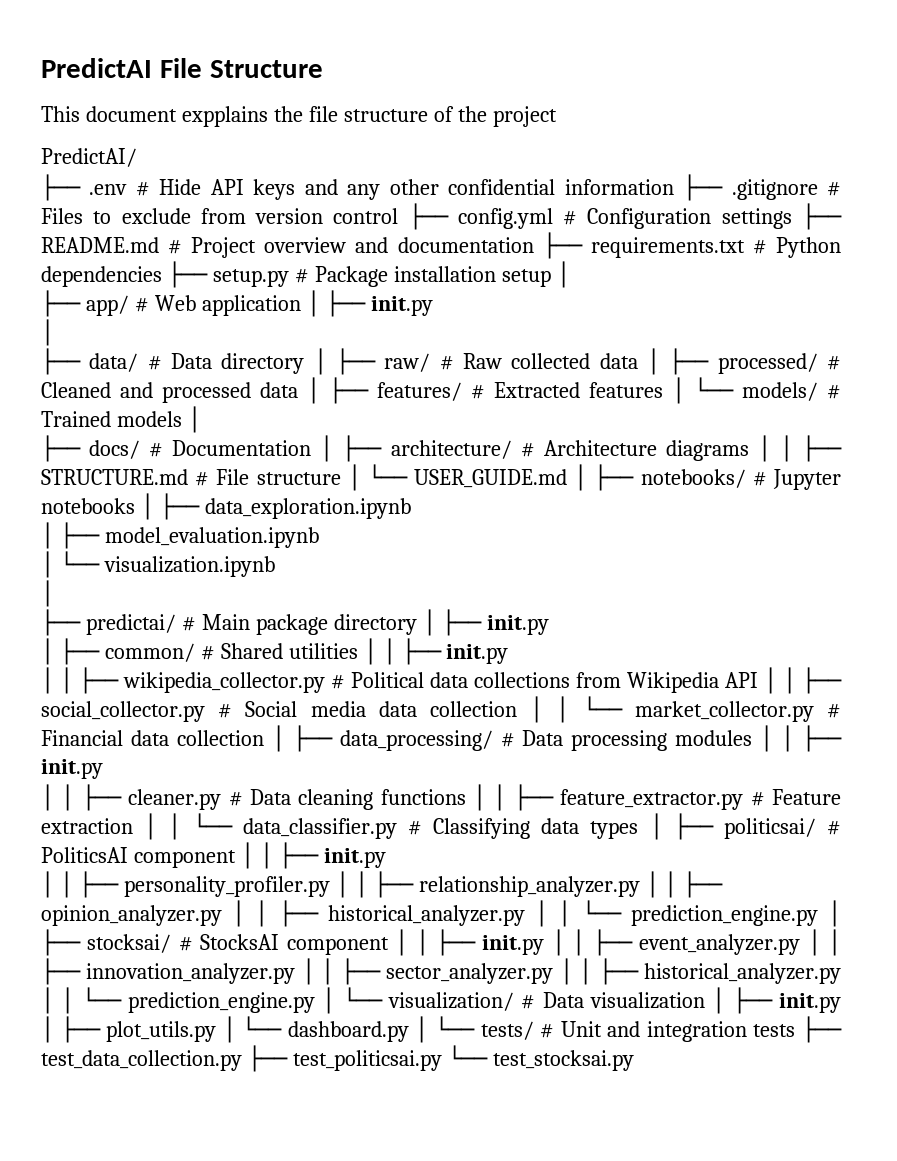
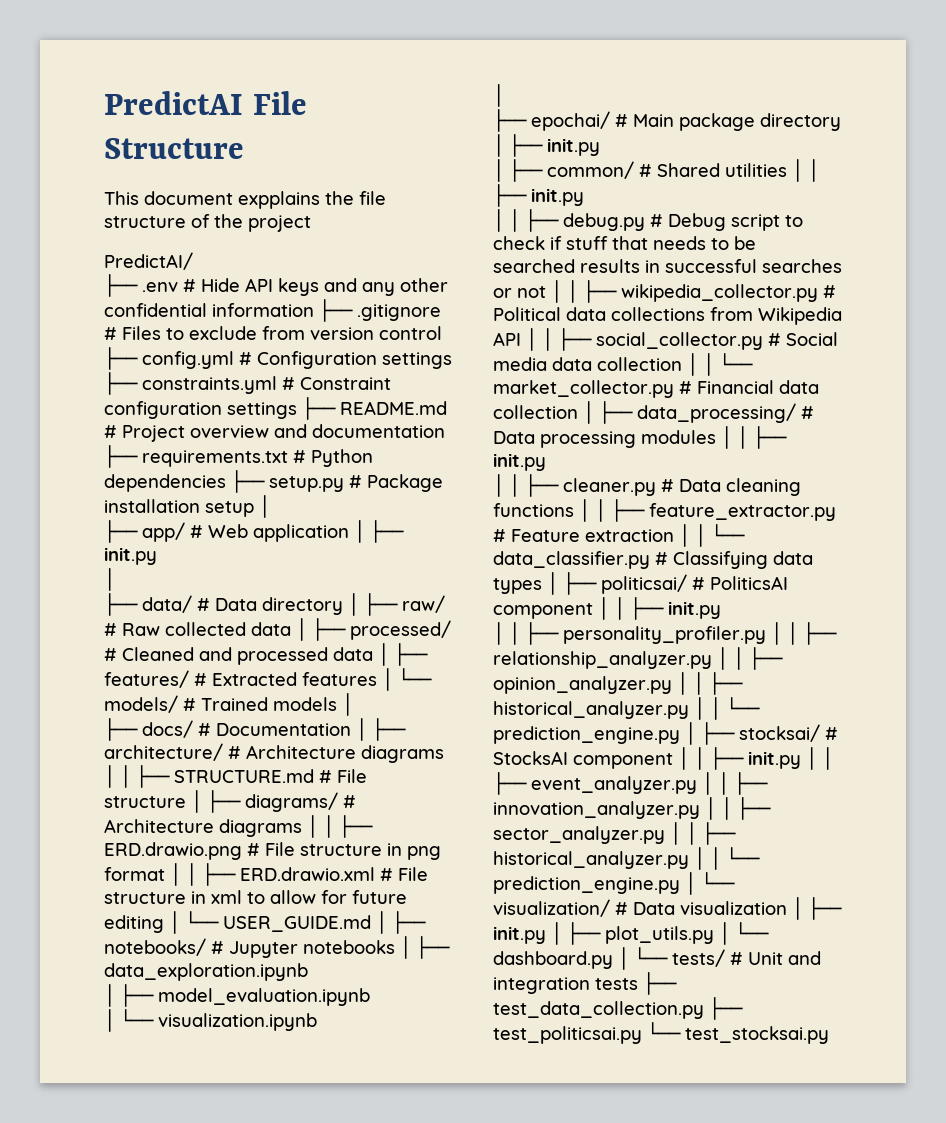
(842, 216) none -> [142,376,391,394] [104,397,336,420] constraints.yml # Constraint configuration settings ├──
(361, 477) none -> [207,790,356,813] [104,815,373,838] [104,842,441,860] [104,863,428,886] [104,890,407,904] [104,911,180,934] ├── diagrams/ # Architecture diagrams │ │ ├── ERD.drawio.png # File structure in png format │ │ ├── ERD.drawio.xml # File structure in xml to allow for future editing │
[85,614,176,635] predictai/ -> [531,111,610,131] epochai/
(119, 680) none -> [563,213,803,231] [493,236,756,250] [493,259,842,273] [493,280,617,303] debug.py # Debug script to check if stuff that needs to be searched results in successful searches or not │ │ ├──

